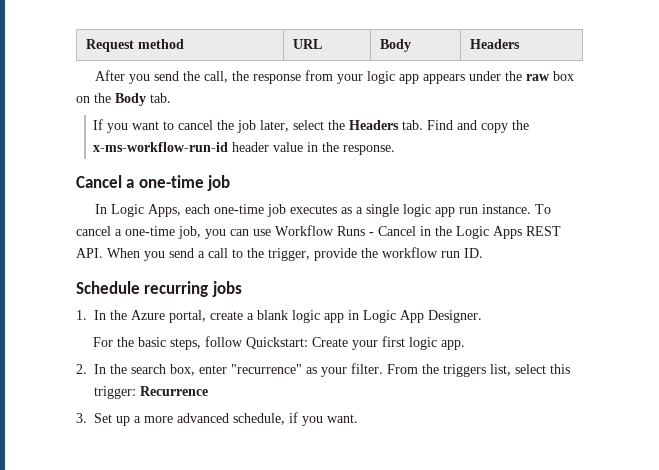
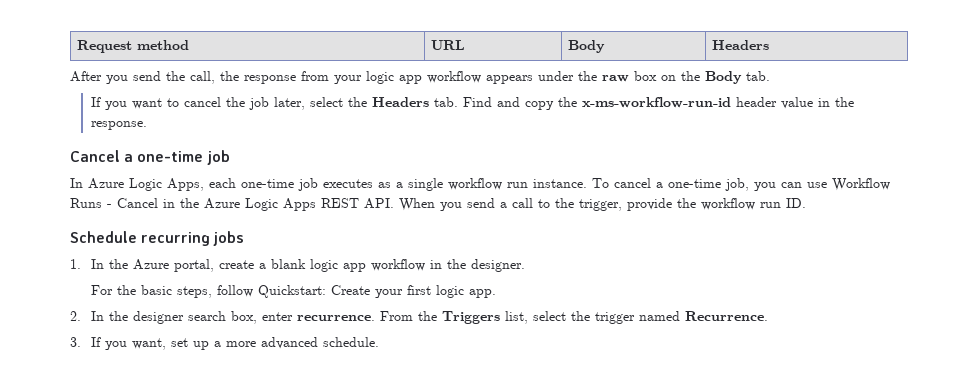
(420, 79) none -> [427,71,481,83] workflow
(108, 209) none -> [88,178,124,189] Azure
[403,204,456,217] logic app -> [448,178,502,190] workflow
(452, 231) none -> [204,198,240,209] Azure
[348,310,482,323] in Logic App Designer. -> [370,259,525,272] workflow in the designer.
(127, 369) none -> [132,311,184,324] designer
[231,363,383,377] "recurrence" as your filter. -> [296,315,375,321] recurrence.
[443,364,486,377] triggers -> [441,311,500,324] Triggers
[550,364,570,374] [94,386,208,399] [76,412,358,426] this trigger: Recurrence // 3. Set up a more advanced schedule, if you want. -> [570,311,768,324] [70,337,379,350] the trigger named Recurrence. // 3. If you want, set up a more advanced schedule.

